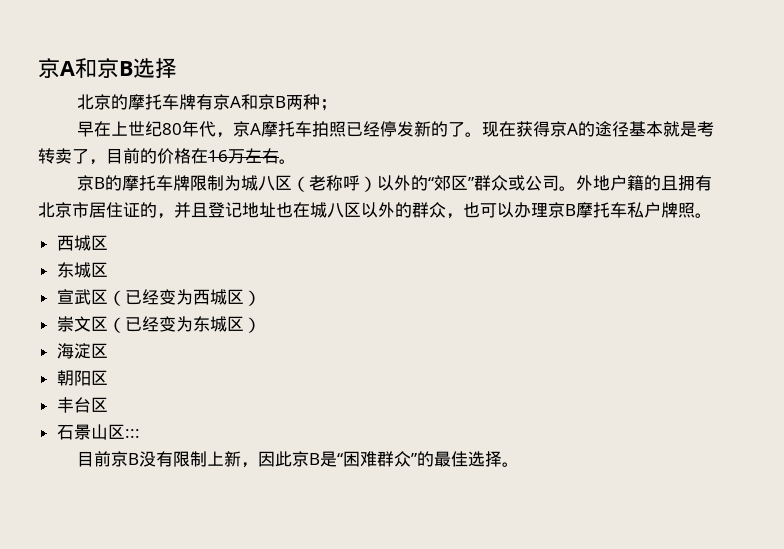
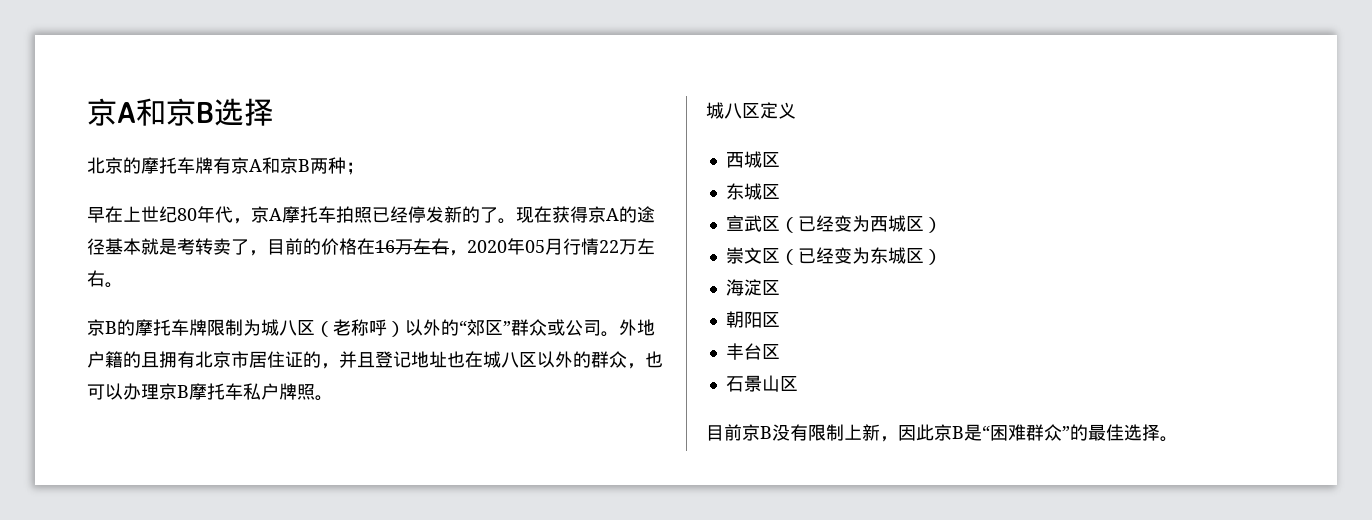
(279, 156) none -> [449,238,655,256] [87,270,105,287] ，2020年05月行情22万左右
(712, 215) none -> [706,102,796,119] // 城八区定义
[124,429,140,438] ::: -> (798, 383) none

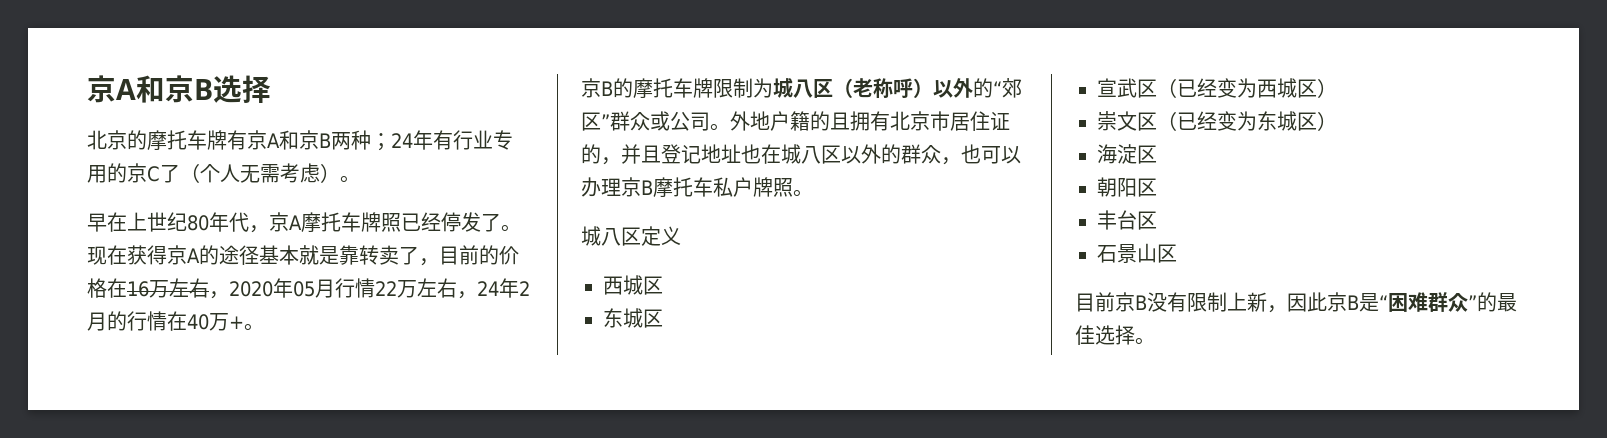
(364, 168) none -> [391,130,513,150] [87,163,360,183] 24年有行业专用的京C了（个人无需考虑）。
[336,206,354,223] 拍 -> [361,212,381,232] 牌
[444,206,480,223] 新的 -> (481, 222) none
[177,238,195,255] 考 -> [339,245,359,265] 靠
(105, 278) none -> [457,278,530,299] [87,311,244,331] ，24年2月的行情在40万+

